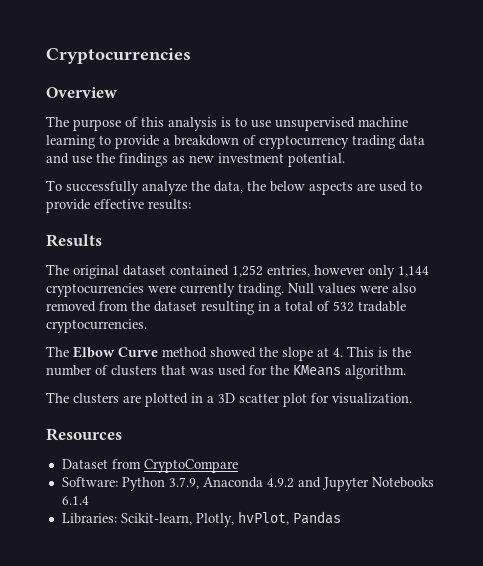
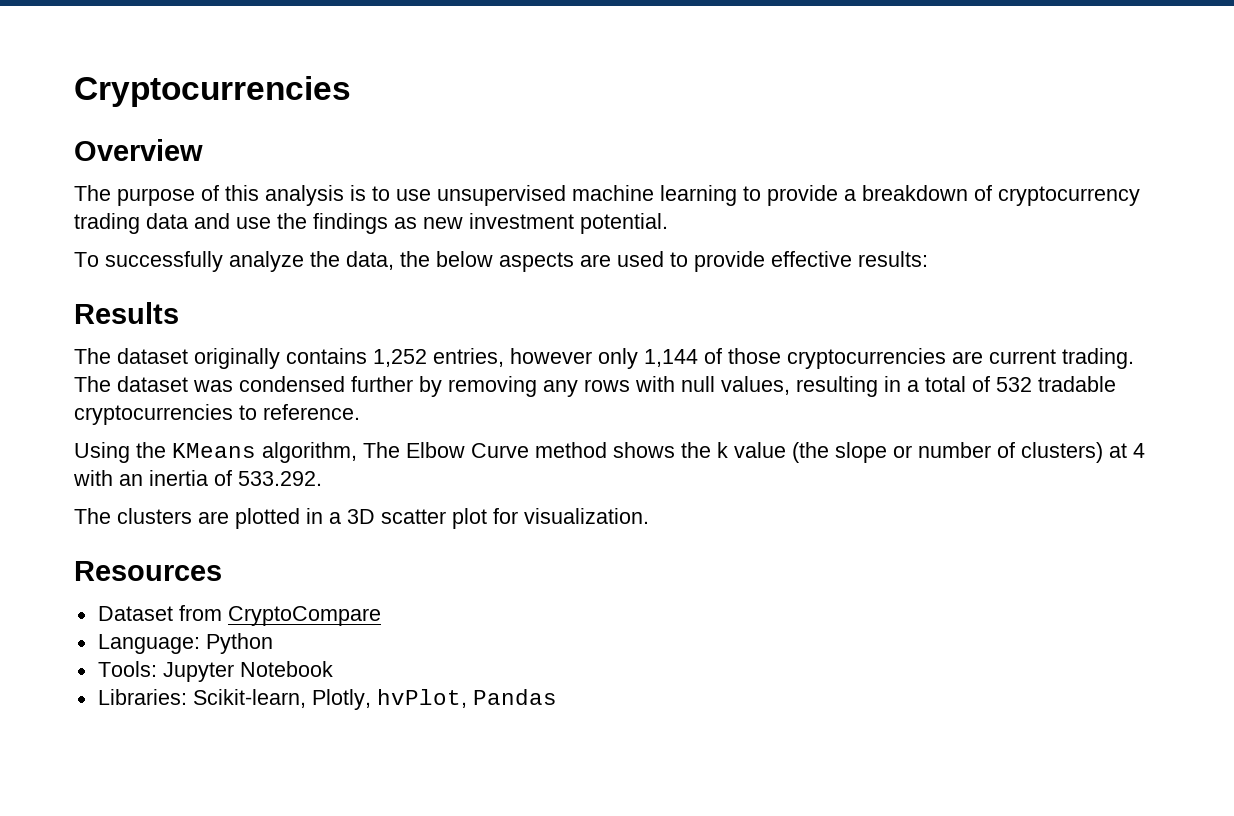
[73,265,229,279] original dataset contained -> [117,348,367,369] dataset originally contains
[46,283,416,297] [46,301,197,312] cryptocurrencies were currently trading. Null values were also removed from the dataset -> [704,348,1134,369] [74,376,790,397] of those cryptocurrencies are current trading. The dataset was condensed further by removing any rows with null values,
[46,319,147,333] [46,346,411,361] [46,365,406,379] cryptocurrencies. // The Elbow Curve method showed the slope at 4. This is the number of clusters that was used for the KMeans algorithm. -> [74,404,360,425] [74,442,1145,463] [73,470,322,486] cryptocurrencies to reference. // Using the KMeans algorithm, The Elbow Curve method shows the k value (the slope or number of clusters) at 4 with an inertia of 533.292.
[61,477,118,487] Software: -> [97,634,200,654] Language:
[168,477,434,491] [61,496,89,505] 3.7.9, Anaconda 4.9.2 and Jupyter Notebooks 6.1.4 -> [97,661,333,682] // Tools: Jupyter Notebook

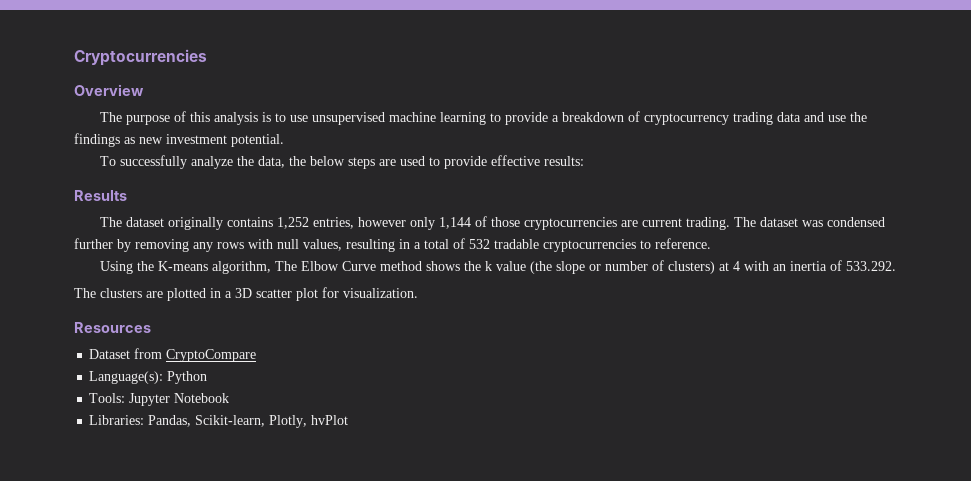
[499,252,574,272] aspects -> [347,157,375,169] steps
[172,443,256,458] KMeans -> [157,261,208,271] K-means
[97,634,200,654] Language: -> [89,371,164,384] Language(s):
(187, 697) none -> [148,415,192,427] Pandas,
[376,689,557,708] hvPlot, Pandas -> [311,415,349,425] hvPlot

